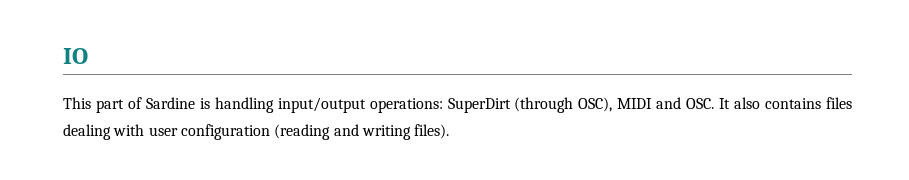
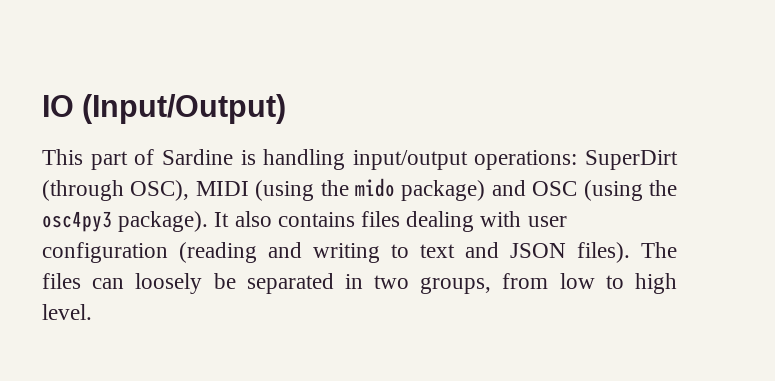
(88, 56) none -> [82,94,287,124] (Input/Output)
[656,97,715,109] and OSC. -> [255,178,677,201] [42,211,209,232] (using the mido package) and OSC (using the osc4py3 package).
[414,124,450,139] files). -> [391,242,677,263] [42,273,677,294] [42,304,92,320] to text and JSON files). The files can loosely be separated in two groups, from low to high level.

